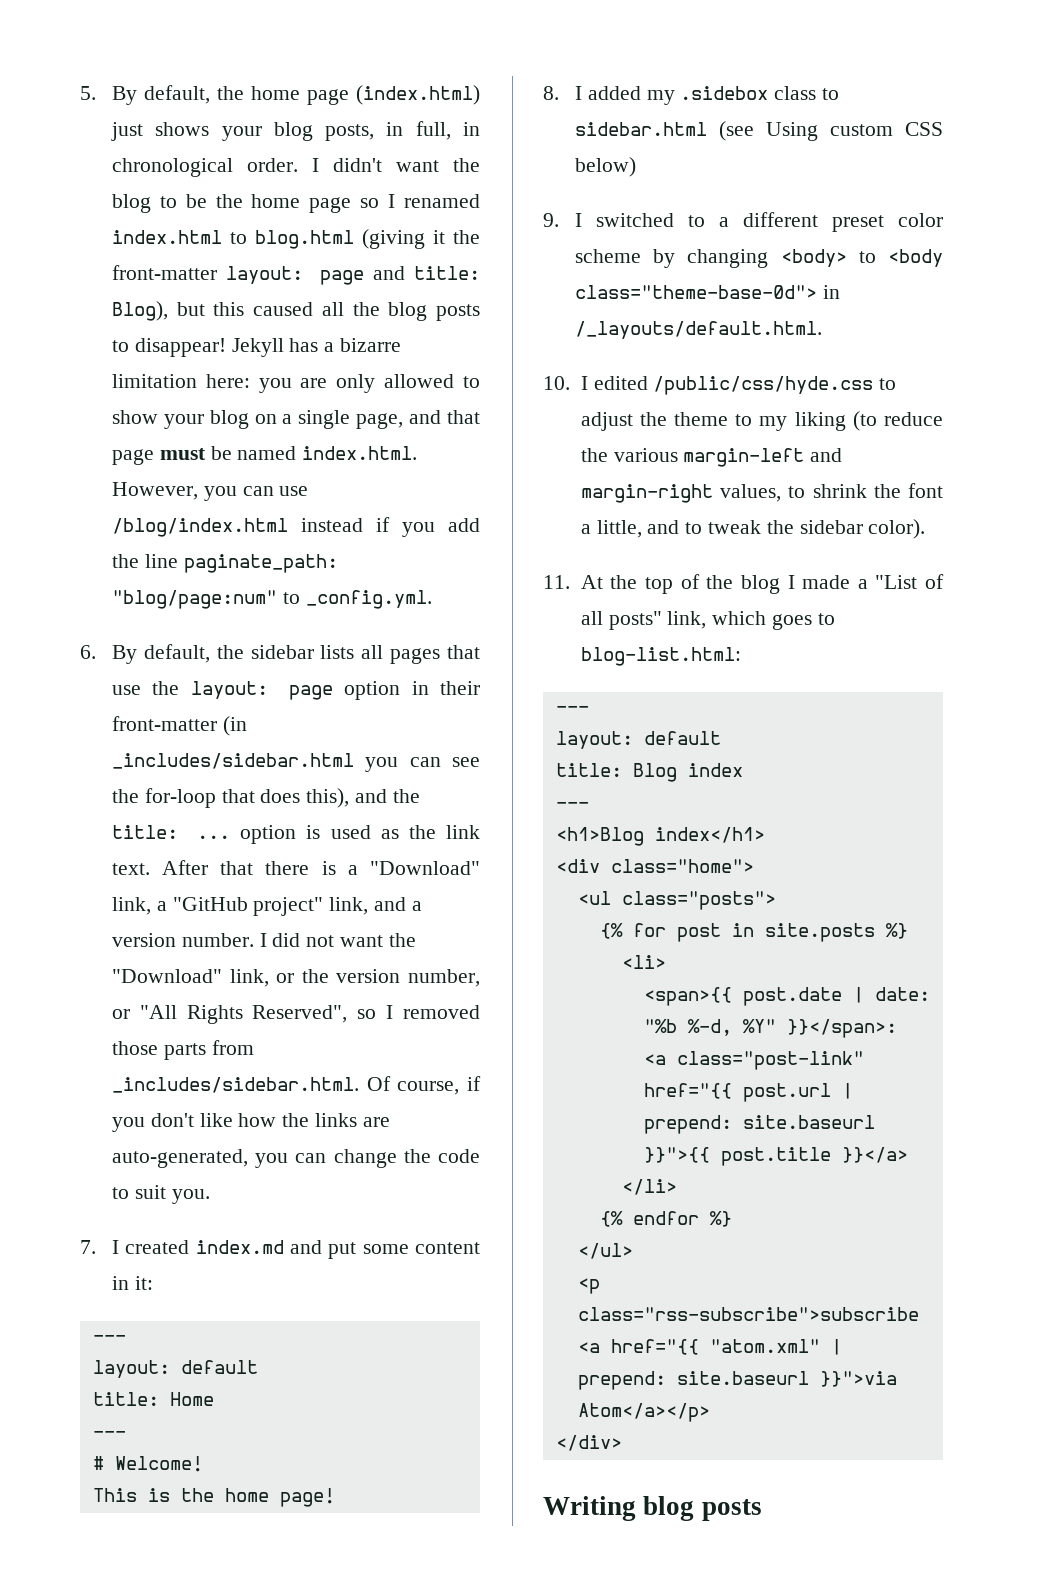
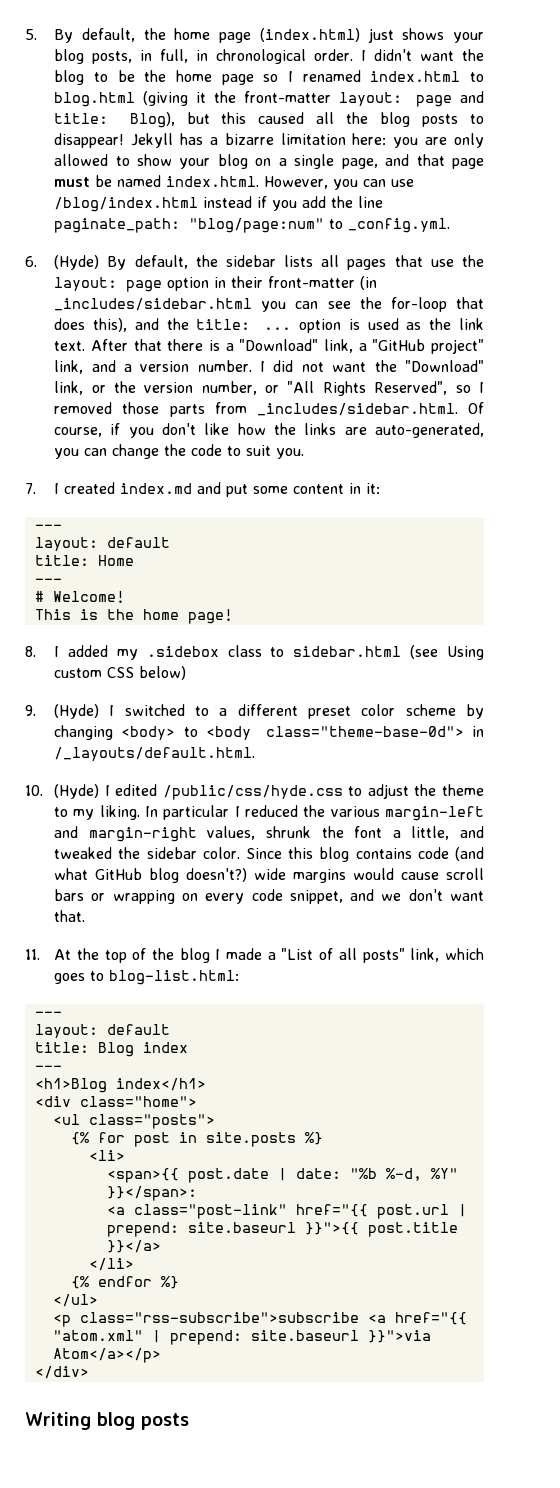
(96, 652) none -> [54,255,100,270] (Hyde)
(559, 220) none -> [54,704,100,719] (Hyde)
(570, 383) none -> [54,784,100,799] (Hyde)
[794,411,943,431] liking (to reduce -> [99,805,299,820] liking. In particular I reduced
[788,484,867,498] to shrink -> [265,826,311,838] shrunk
[685,519,926,539] to tweak the sidebar color). -> [54,847,484,862] [54,868,485,883] [54,889,485,904] [54,910,86,922] tweaked the sidebar color. Since this blog contains code (and what GitHub blog doesn't?) wide margins would cause scroll bars or wrapping on every code snippet, and we don't want that.

